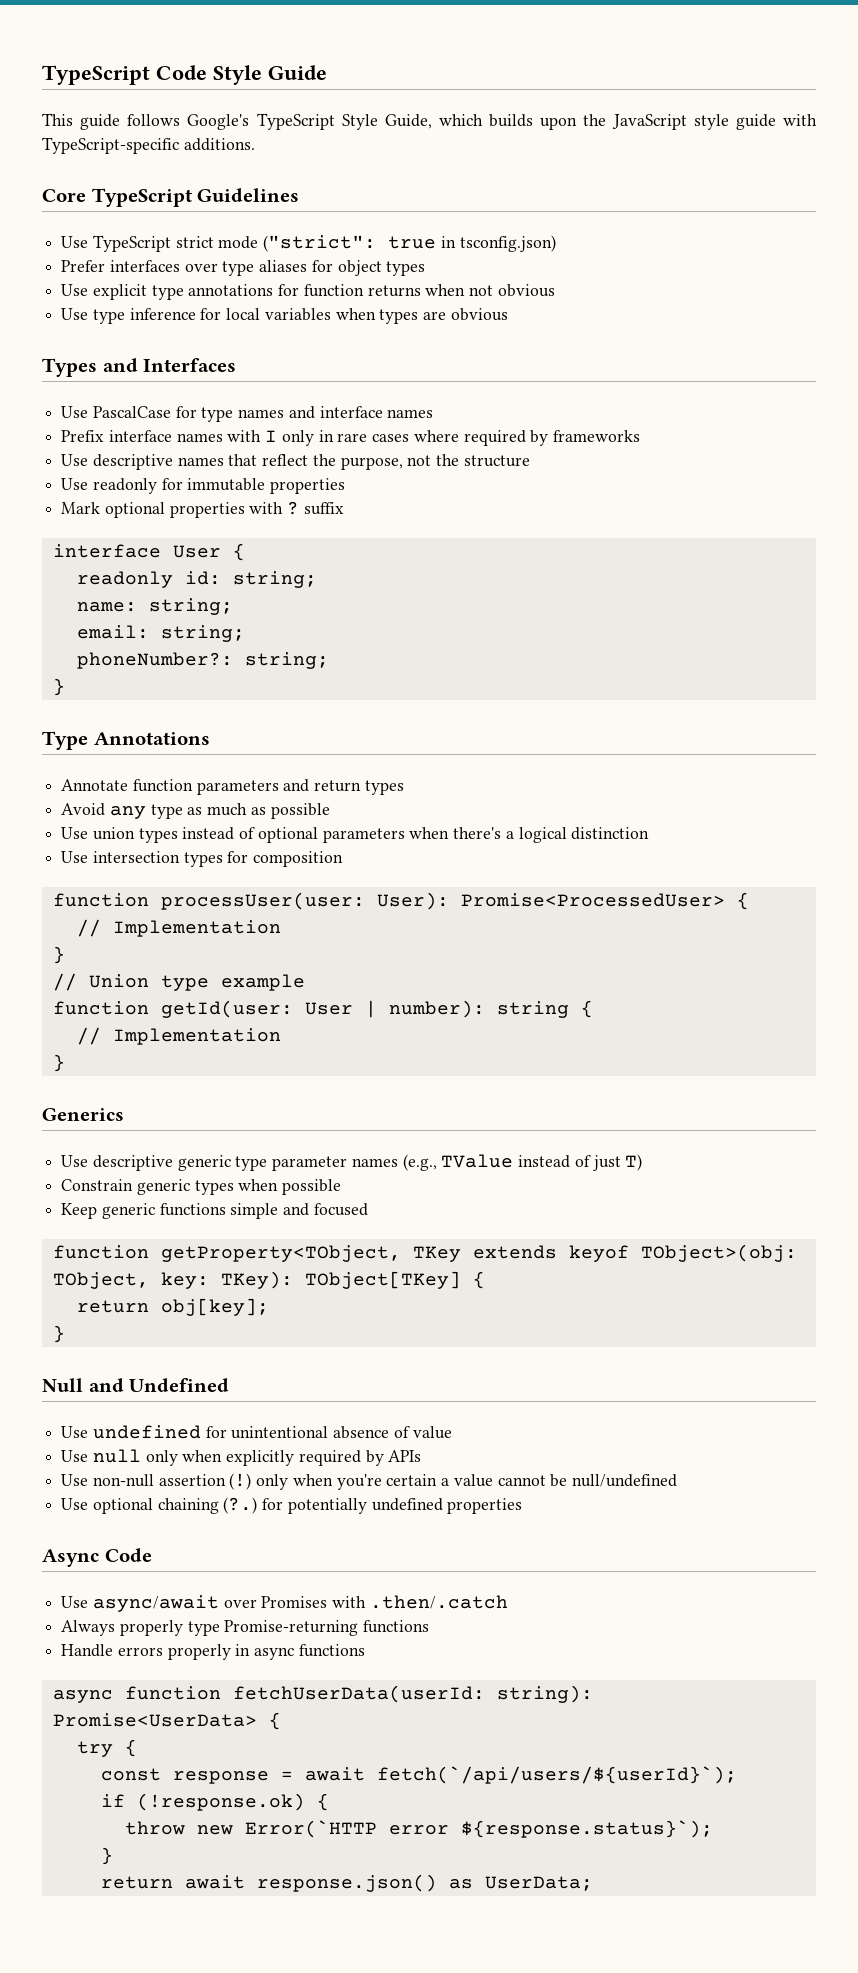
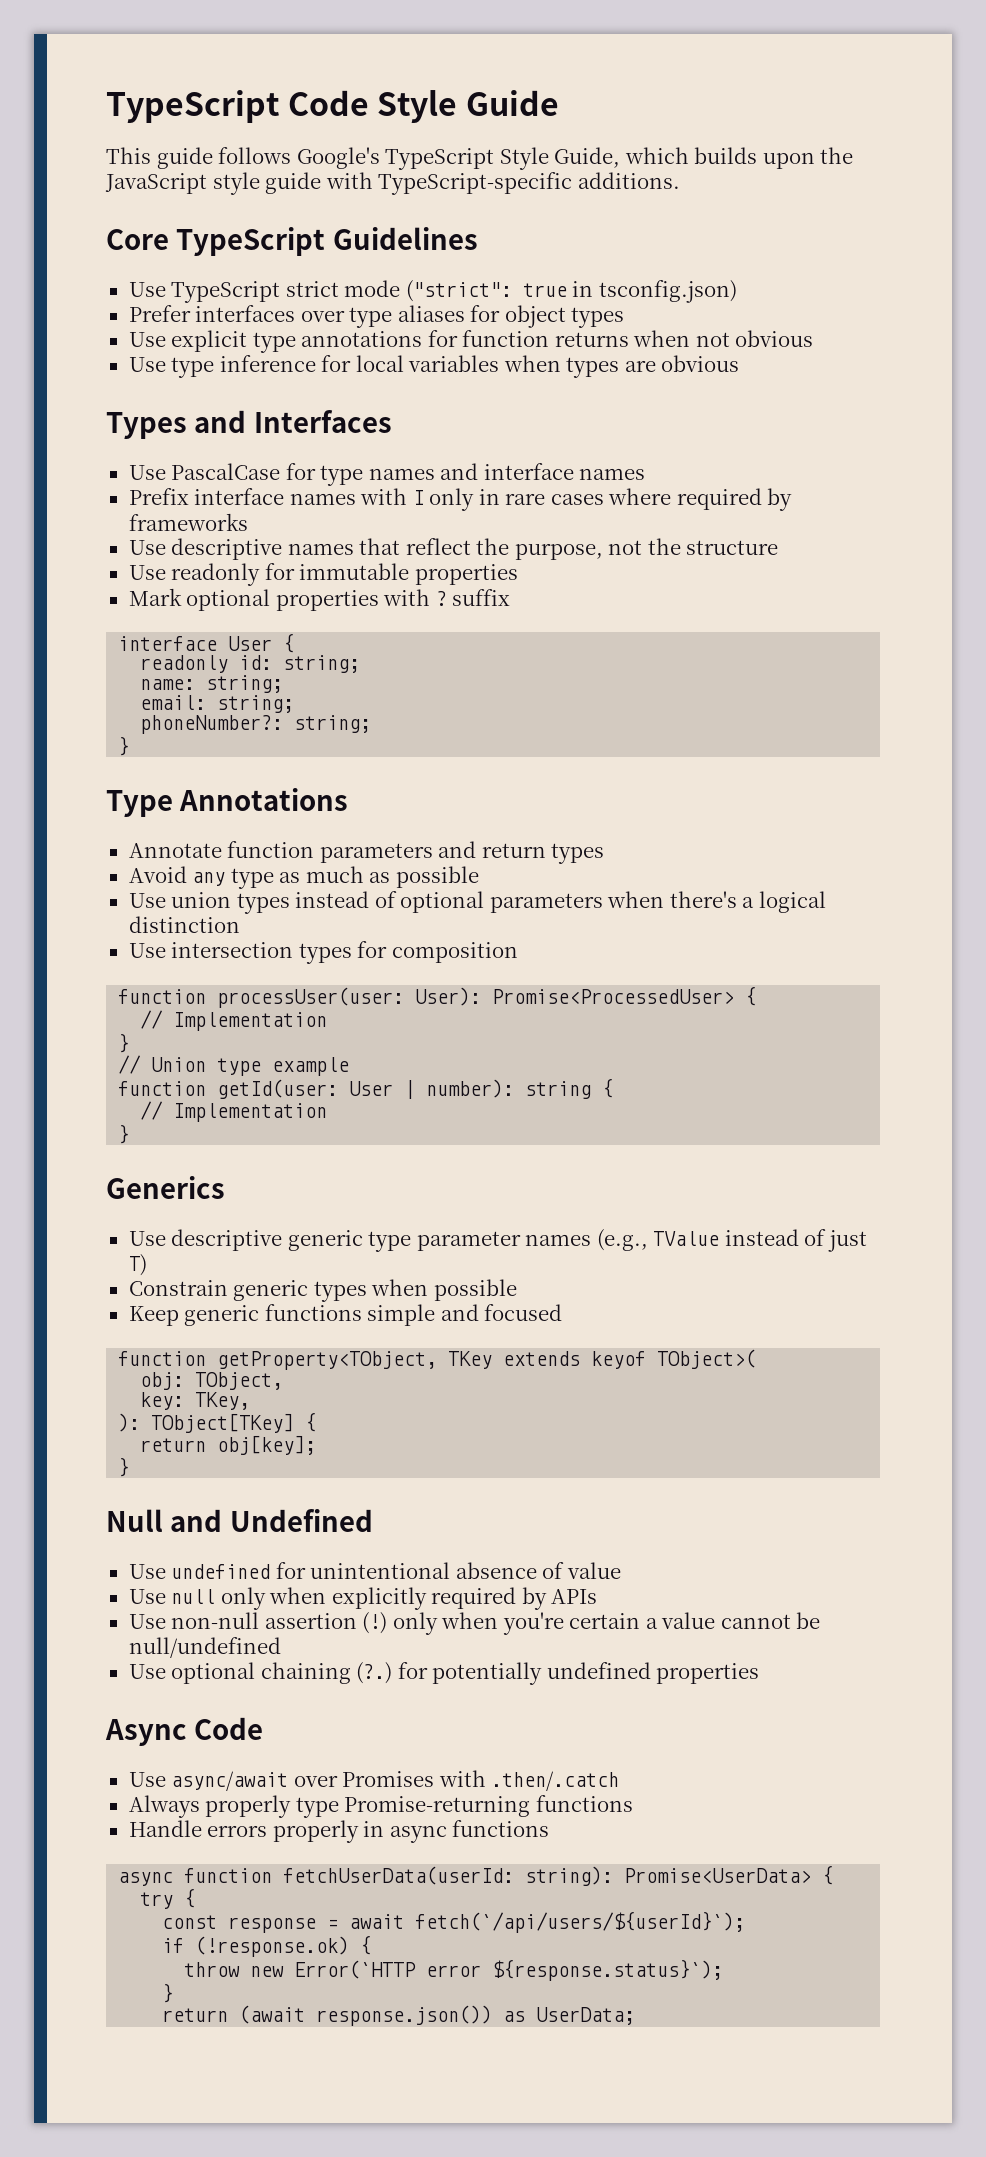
[640,1244,797,1262] TObject>(obj: -> [657,1349,757,1369] [140,1372,185,1390] TObject>( // obj:
[160,1271,293,1289] key: TKey): -> [140,1392,251,1410] [118,1413,141,1432] // key: TKey, // ):
[184,1874,437,1892] await response.json() -> [239,2005,493,2026] (await response.json())

